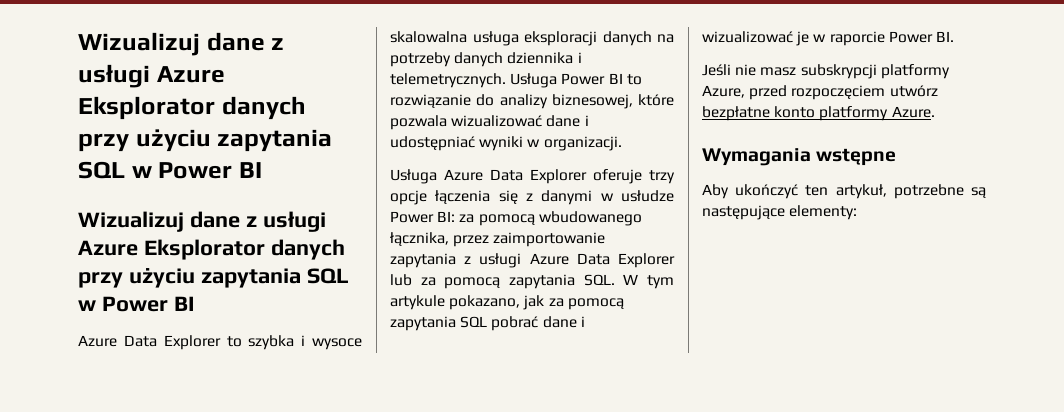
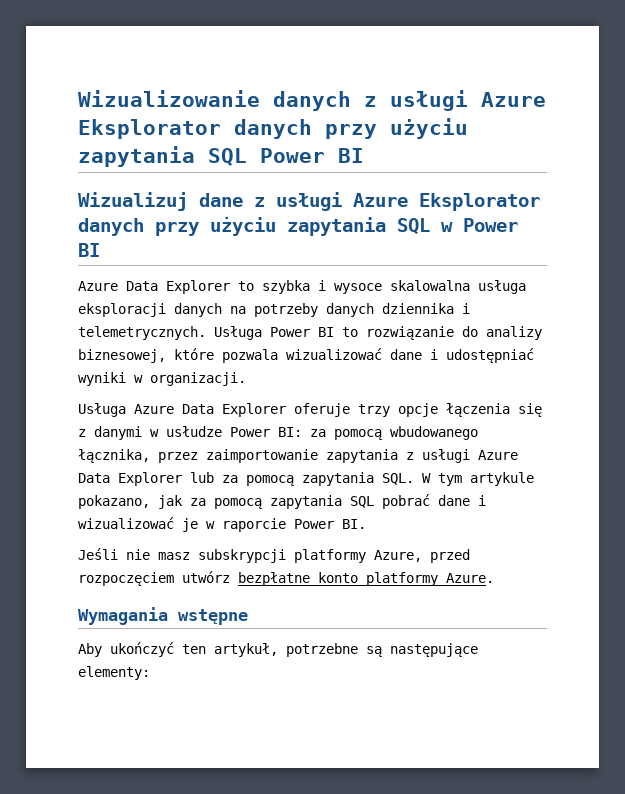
[78,32,285,56] [78,64,225,88] [78,96,306,120] [78,129,333,152] [78,161,152,179] Wizualizuj dane z usługi Azure Eksplorator danych przy użyciu zapytania SQL w -> [78,90,546,111] [78,118,468,139] [78,146,247,167] Wizualizowanie danych z usługi Azure Eksplorator danych przy użyciu zapytania SQL

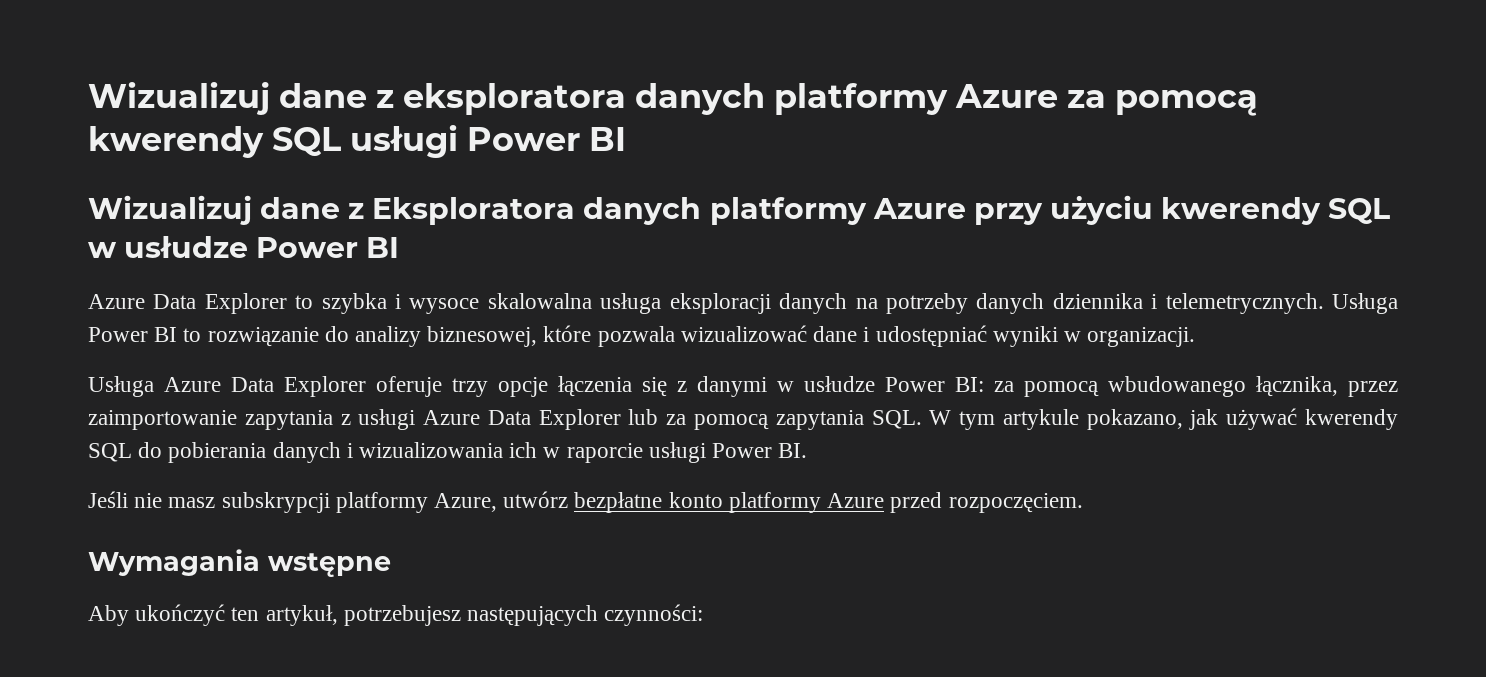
[78,90,546,111] [78,118,468,139] [78,146,247,167] Wizualizowanie danych z usługi Azure Eksplorator danych przy użyciu zapytania SQL -> [88,82,1259,116] [88,125,459,158] Wizualizuj dane z eksploratora danych platformy Azure za pomocą kwerendy SQL usługi
[276,192,540,211] [78,217,386,236] usługi Azure Eksplorator danych przy użyciu zapytania -> [372,195,1321,225] Eksploratora danych platformy Azure przy użyciu kwerendy
(453, 227) none -> [124,236,249,258] usłudze
[190,494,486,509] [78,517,198,532] za pomocą zapytania SQL pobrać dane i wizualizować je -> [1226,408,1399,430] [88,442,538,463] używać kwerendy SQL do pobierania danych i wizualizowania ich
(286, 525) none -> [648,442,706,463] usługi
[430,549,470,563] [78,572,174,586] przed rozpoczęciem -> (498, 502) none
[446,573,494,583] Azure. -> [827,492,1083,513] Azure przed rozpoczęciem.
[286,643,478,657] [78,666,150,680] potrzebne są następujące elementy: -> [343,604,704,626] potrzebujesz następujących czynności:

